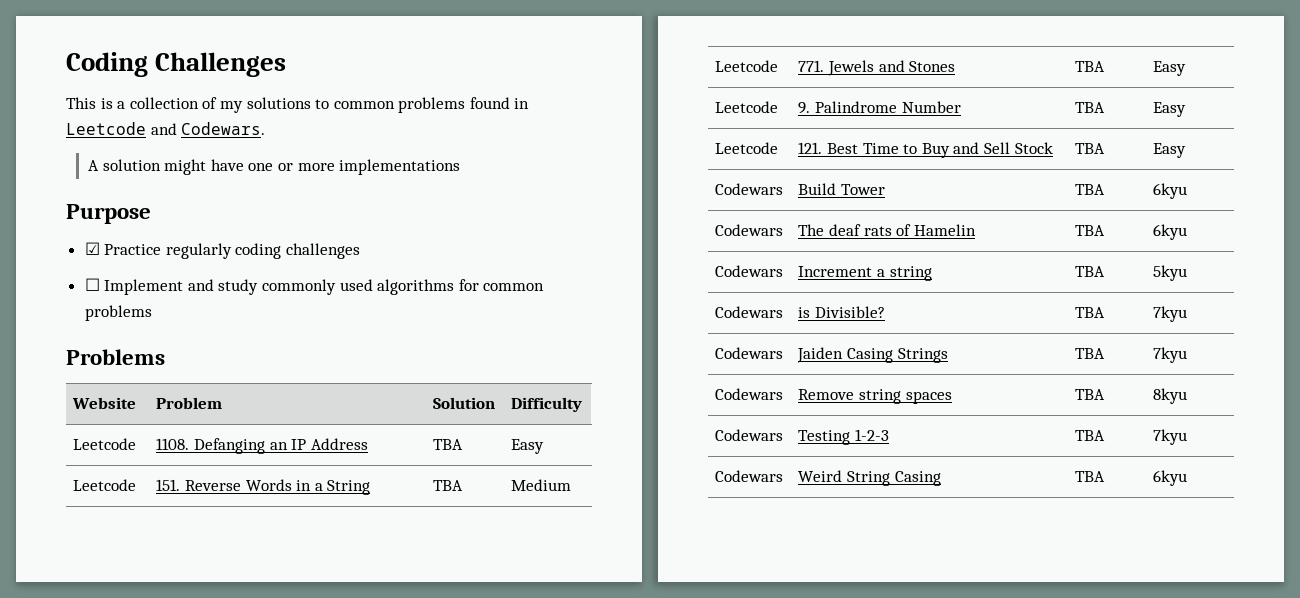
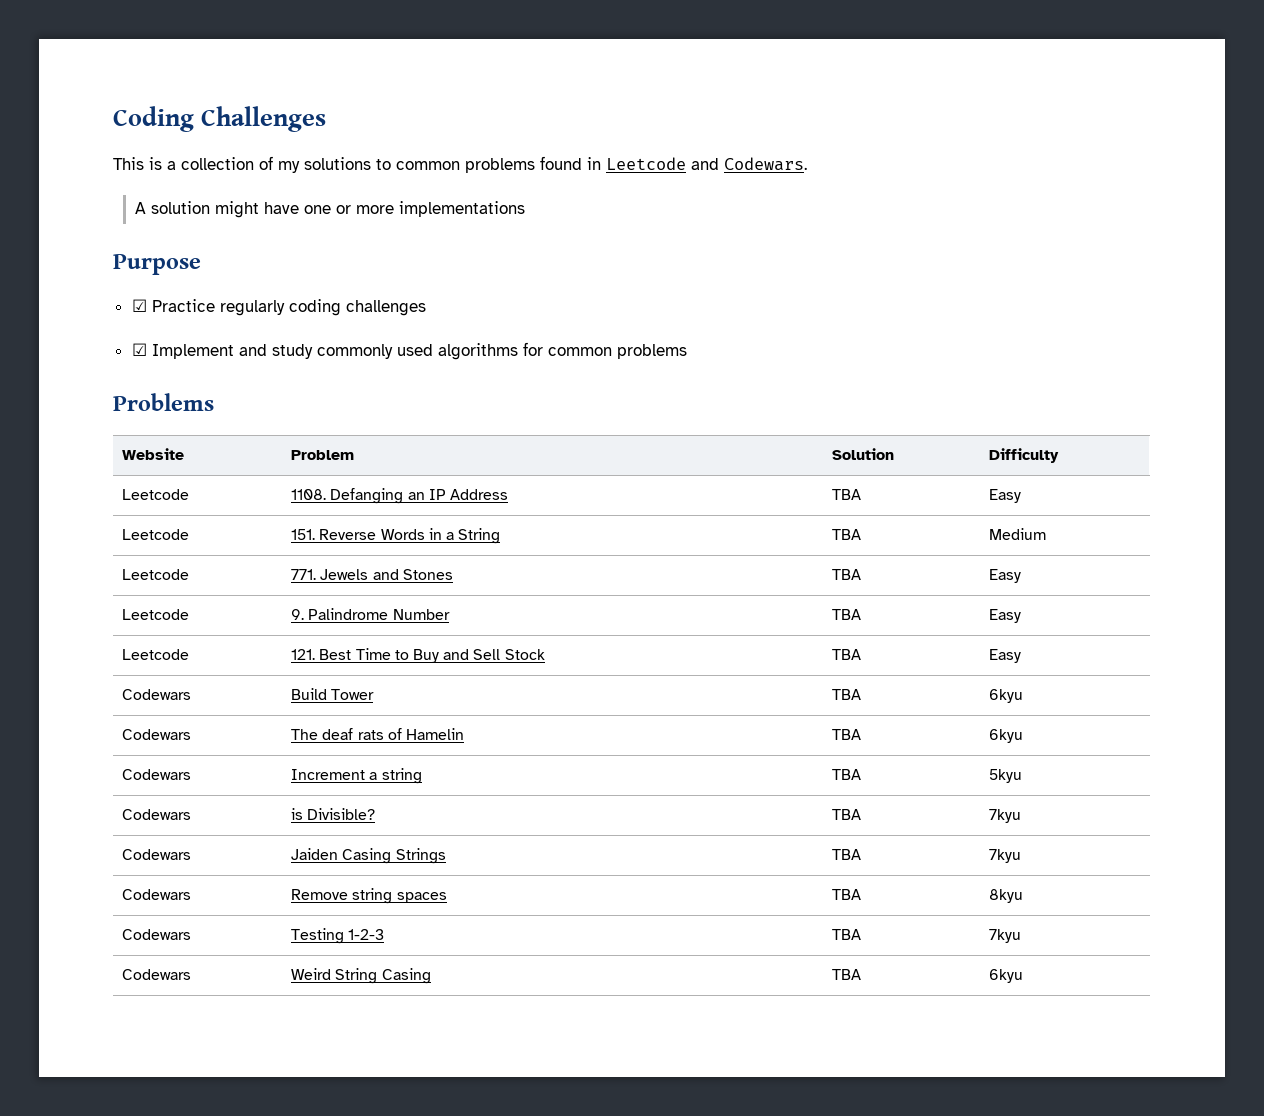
[84,278,100,291] ☐ -> [131,343,147,356] ☑

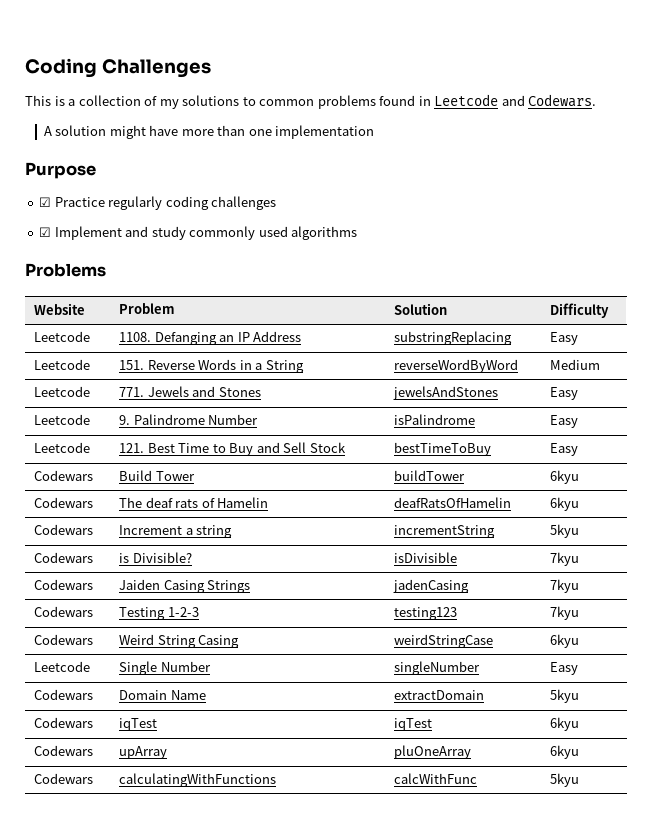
[304,201,526,217] one or more implementations -> [181,125,375,139] more than one implementation
[522,342,687,359] for common problems -> (358, 233) none
[832,489,862,500] TBA -> [394,331,513,345] substringReplacing
[832,529,862,540] TBA -> [394,359,519,373] reverseWordByWord
[832,569,862,580] TBA -> [393,386,499,400] jewelsAndStones
[832,609,862,620] TBA -> [394,414,476,425] isPalindrome
[832,649,862,660] TBA -> [394,442,492,456] bestTimeToBuy
[832,689,862,700] TBA -> [394,470,466,481] buildTower
[832,729,862,740] TBA -> [394,497,512,508] deafRatsOfHamelin
[832,769,862,780] TBA -> [394,525,496,538] incrementString
[832,809,862,820] TBA -> [394,552,458,563] isDivisible
[832,849,862,860] [989,849,1022,863] [122,889,192,900] [291,888,447,904] [832,889,862,900] [989,889,1024,903] TBA | 7kyu // Codewars | Remove string spaces | TBA | 8kyu -> [393,579,470,593] [550,579,580,593] jadenCasing | 7kyu
[832,929,862,940] TBA -> [394,607,458,620] testing123
[832,969,862,980] [989,969,1024,983] TBA | 6kyu -> [394,634,494,648] [550,634,580,648] [34,661,91,672] [119,661,211,675] [394,661,481,675] [550,662,579,675] [34,689,94,700] [119,690,206,700] [394,690,485,700] [550,689,580,703] [34,717,94,728] [119,718,158,731] [394,718,433,731] [550,717,580,731] [34,745,94,756] [119,746,168,759] [394,745,472,759] [550,745,580,759] [34,773,94,784] [119,773,277,787] [394,773,478,784] [550,773,580,787] weirdStringCase | 6kyu // Leetcode | Single Number | singleNumber | Easy // Codewars | Domain Name | extractDomain | 5kyu // Codewars | iqTest | iqTest | 6kyu // Codewars | upArray | pluOneArray | 6kyu // Codewars | calculatingWithFunctions | calcWithFunc | 5kyu

